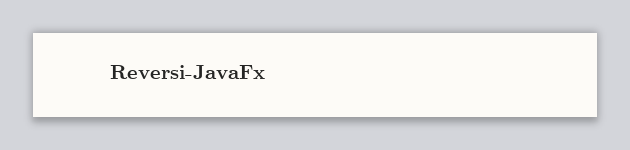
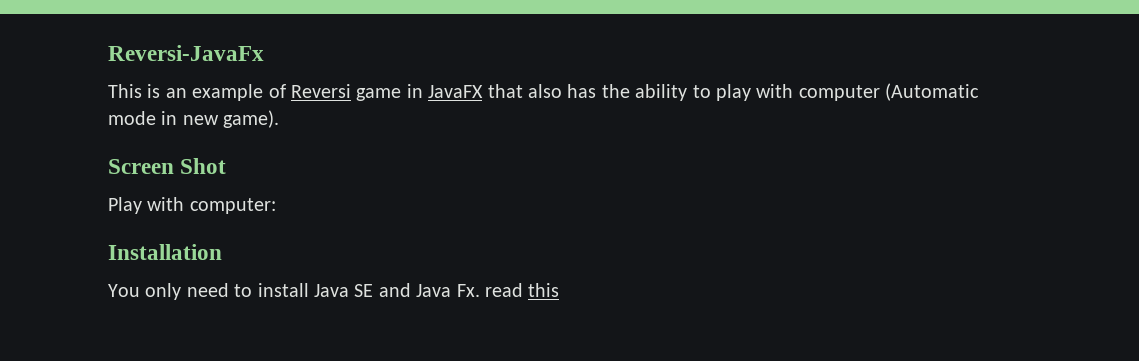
(265, 72) none -> [108,83,980,101] [108,110,280,128] [108,158,227,174] [108,197,276,214] [108,244,222,260] [108,283,560,300] // This is an example of Reversi game in JavaFX that also has the ability to play with computer (Automatic mode in new game). // Screen Shot // Play with computer: // Installation // You only need to install Java SE and Java Fx. read this

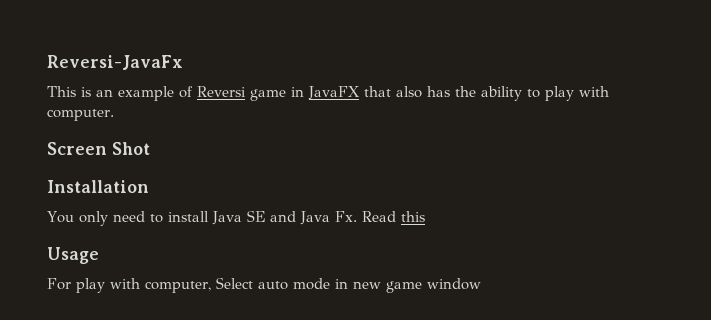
[798,83,980,101] [108,110,280,128] computer (Automatic mode in new game). -> [47,109,114,121] computer.
[108,197,276,214] // Play with computer: -> (150, 148) none
[484,283,523,297] read -> [361,211,396,222] Read
(560, 290) none -> [47,247,99,264] [47,277,481,293] // Usage // For play with computer, Select auto mode in new game window

